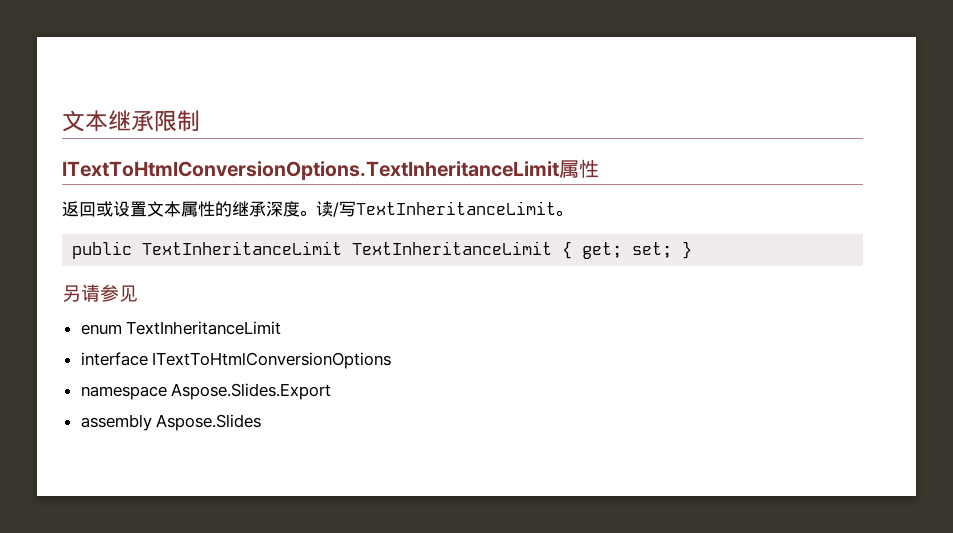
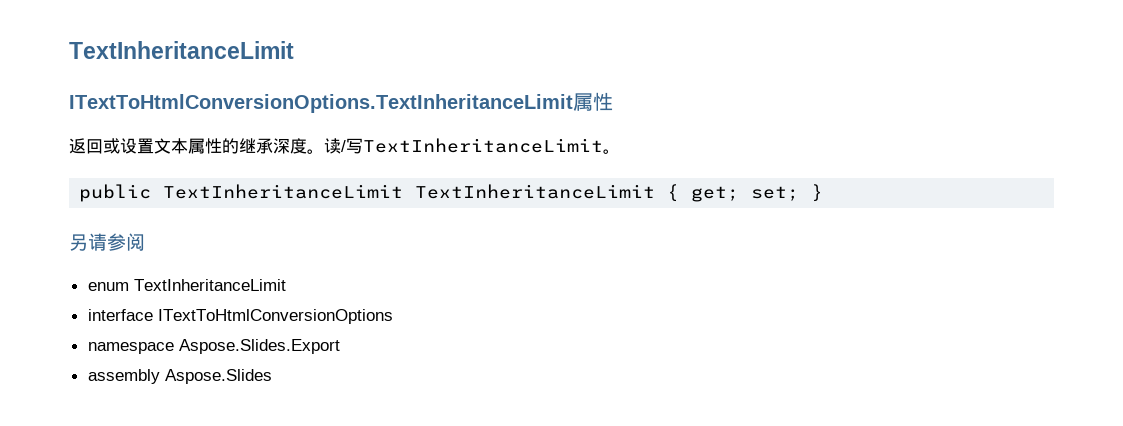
[62,110,200,132] 文本继承限制 -> [69,41,294,59] TextInheritanceLimit
[119,285,138,302] 见 -> [126,233,145,251] 阅

